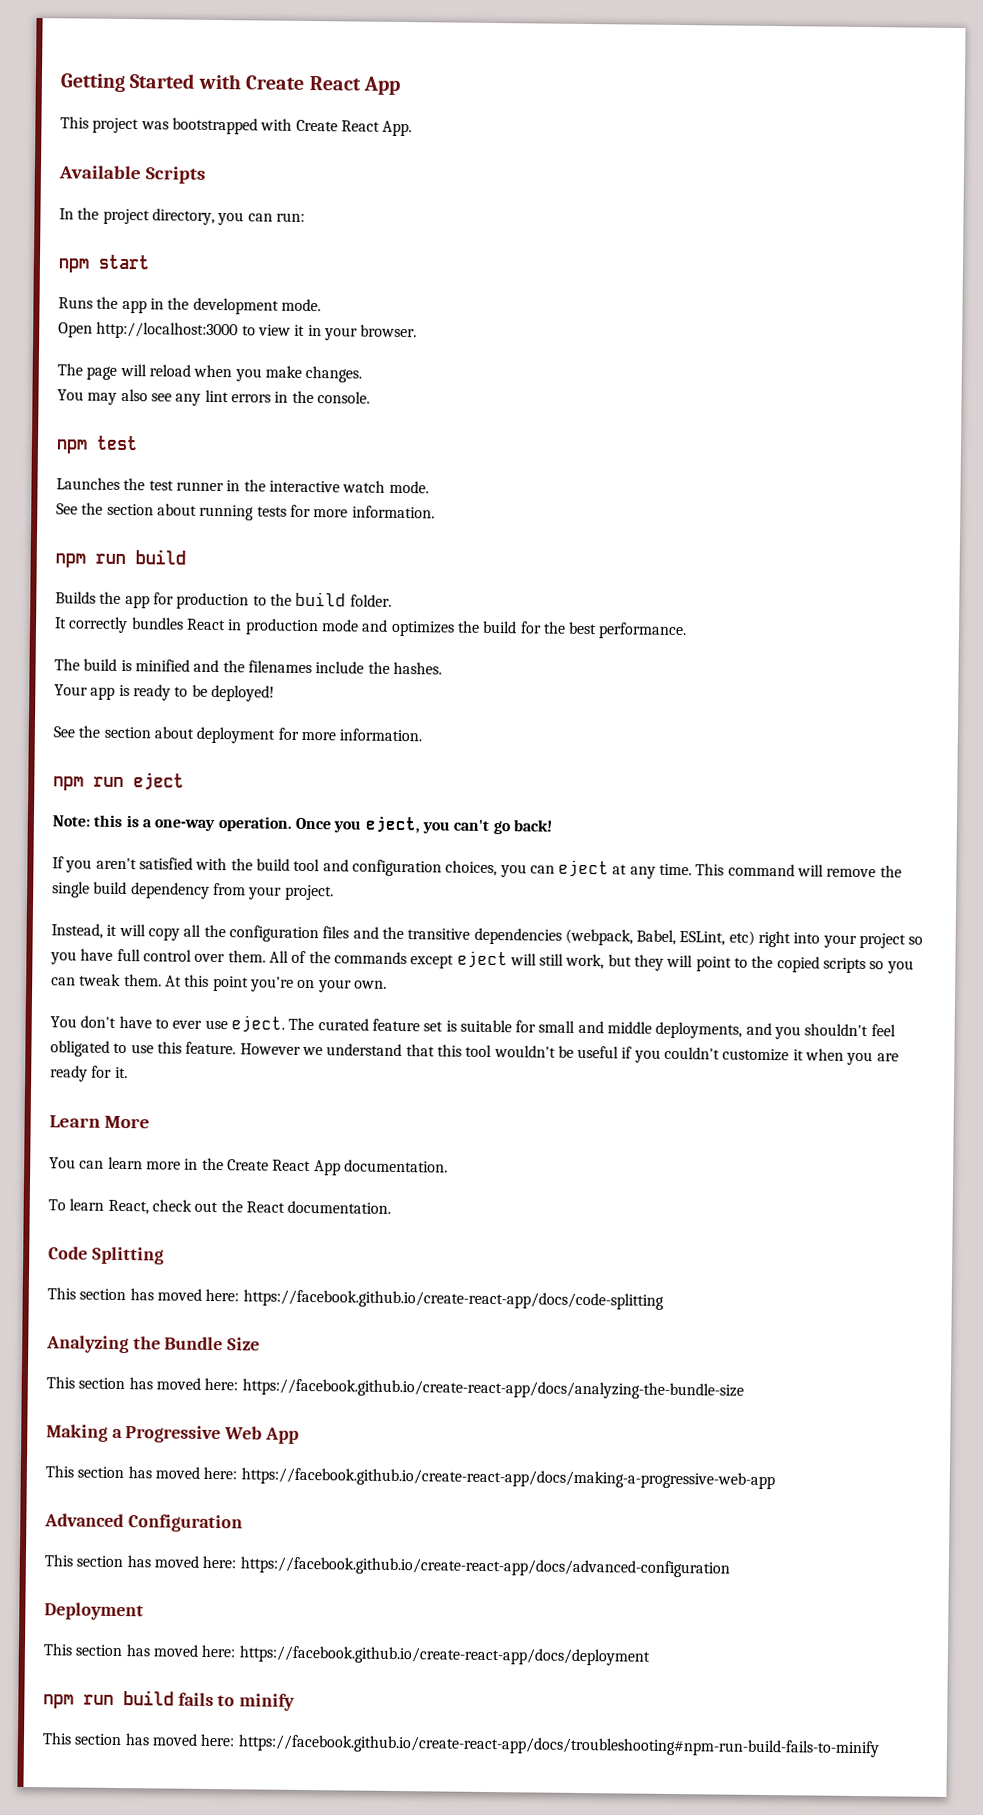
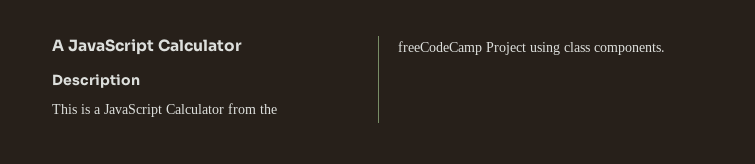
[60,73,400,95] [60,116,413,137] [58,165,205,184] [59,207,305,226] [58,254,150,273] [58,296,321,315] [58,321,418,341] [57,363,363,383] [57,388,370,406] [56,435,138,454] [56,477,429,494] [56,502,435,521] [55,549,186,568] [55,591,392,610] [54,616,688,640] [54,658,442,675] [54,684,275,702] [53,725,423,744] [53,772,184,791] [52,814,552,835] [52,856,902,879] [52,881,334,901] [51,923,924,949] [50,948,914,974] [51,973,387,993] [50,1015,896,1040] [50,1040,899,1066] [50,1065,128,1082] [49,1115,150,1129] [49,1156,448,1176] [48,1198,392,1215] [48,1246,164,1265] [47,1287,664,1310] [46,1335,261,1354] [46,1376,744,1400] [46,1424,299,1444] [45,1465,775,1490] [44,1513,243,1533] [44,1554,730,1578] [44,1602,144,1621] [43,1643,650,1666] [43,1690,296,1711] [42,1732,880,1758] Getting Started with Create React App // This project was bootstrapped with Create React App. // Available Scripts // In the project directory, you can run: // npm start // Runs the app in the development mode. // Open http://localhost:3000 to view it in your browser. // The page will reload when you make changes. // You may also see any lint errors in the console. // npm test // Launches the test runner in the interactive watch mode. // See the section about running tests for more information. // npm run build // Builds the app for production to the build folder. // It correctly bundles React in production mode and optimizes the build for the best performance. // The build is minified and the filenames include the hashes. // Your app is ready to be deployed! // See the section about deployment for more information. // npm run eject // Note: this is a one-way operation. Once you eject, you can't go back! // If you aren't satisfied with the build tool and configuration choices, you can eject at any time. This command will remove the single build dependency from your project. // Instead, it will copy all the configuration files and the transitive dependencies (webpack, Babel, ESLint, etc) right into your project so you have full control over them. All of the commands except eject will still work, but they will point to the copied scripts so you can tweak them. At this point you're on your own. // You don't have to ever use eject. The curated feature set is suitable for small and middle deployments, and you shouldn't feel obligated to use this feature. However we understand that this tool wouldn't be useful if you couldn't customize it when you are ready for it. // Learn More // You can learn more in the Create React App documentation. // To learn React, check out the React documentation. // Code Splitting // This section has moved here: https://facebook.github.io/create-react-app/docs/code-splitting // Analyzing the Bundle Size // This section has moved here: https://facebook.github.io/create-react-app/docs/analyzing-the-bundle-size // Making a Progressive Web App // This section has moved here: https://facebook.github.io/create-react-app/docs/making-a-progressive-web-app // Advanced Configuration // This section has moved here: https://facebook.github.io/create-react-app/docs/advanced-configuration // Deployment // This section has moved here: https://facebook.github.io/create-react-app/docs/deployment // npm run build fails to minify // This section has moved here: https://facebook.github.io/create-react-app/docs/troubleshooting#npm-run-build-fails-to-minify -> [52,39,243,55] [52,74,140,88] [52,103,277,117] [398,41,665,55] A JavaScript Calculator // Description // This is a JavaScript Calculator from the freeCodeCamp Project using class components.

